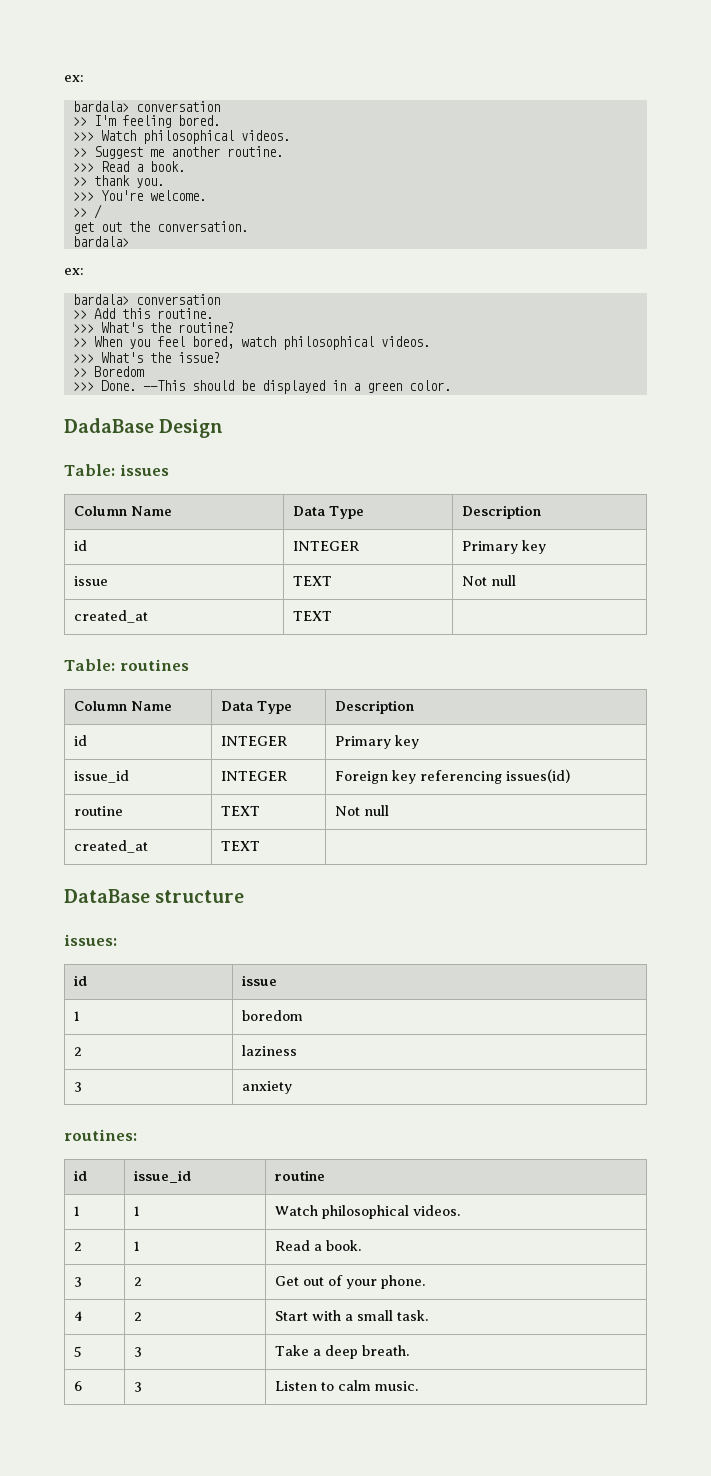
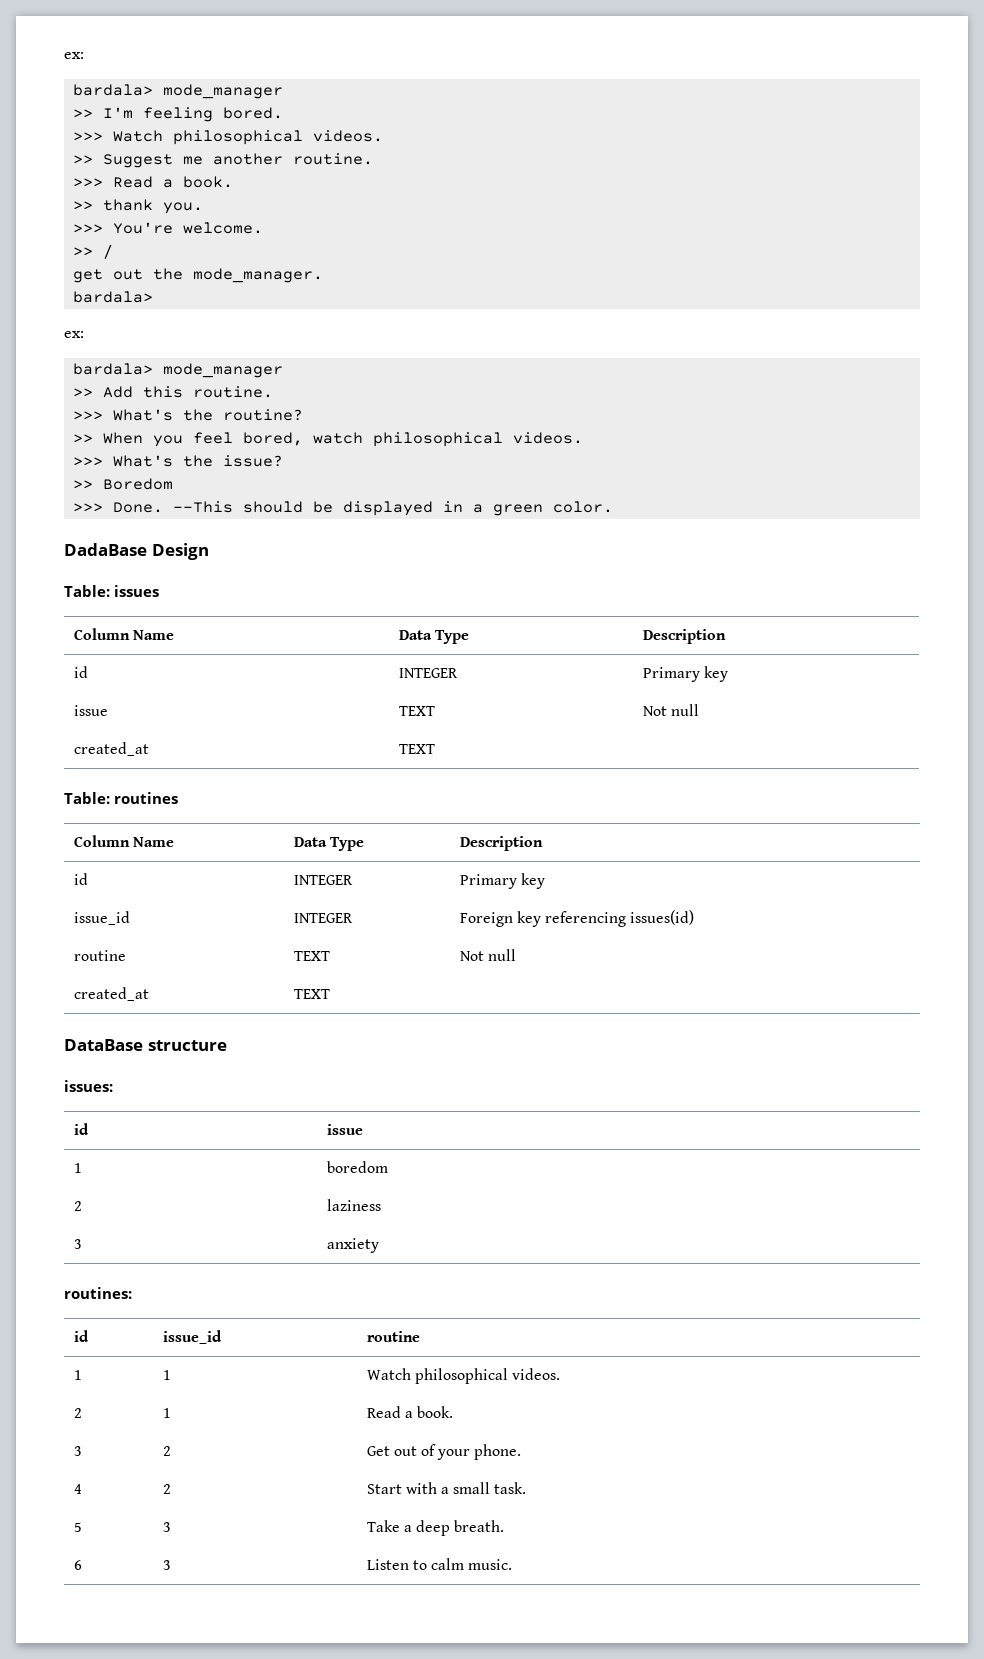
[64,75,84,82] [72,101,220,112] ex: // bardala> conversation -> [64,52,84,59] [73,84,284,99] ex: // bardala> mode_manager
[156,221,248,232] conversation. -> [193,268,324,283] mode_manager.
[135,294,220,305] conversation -> [163,363,284,378] mode_manager

